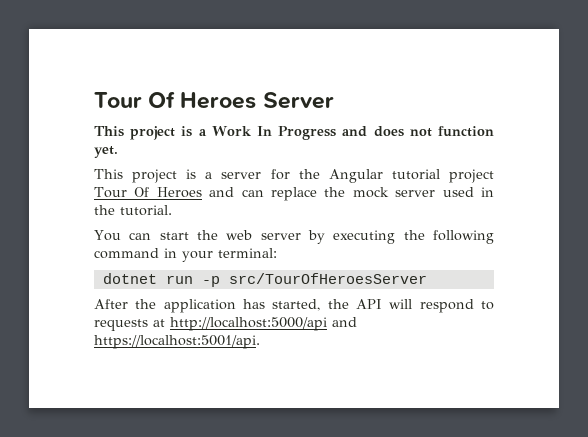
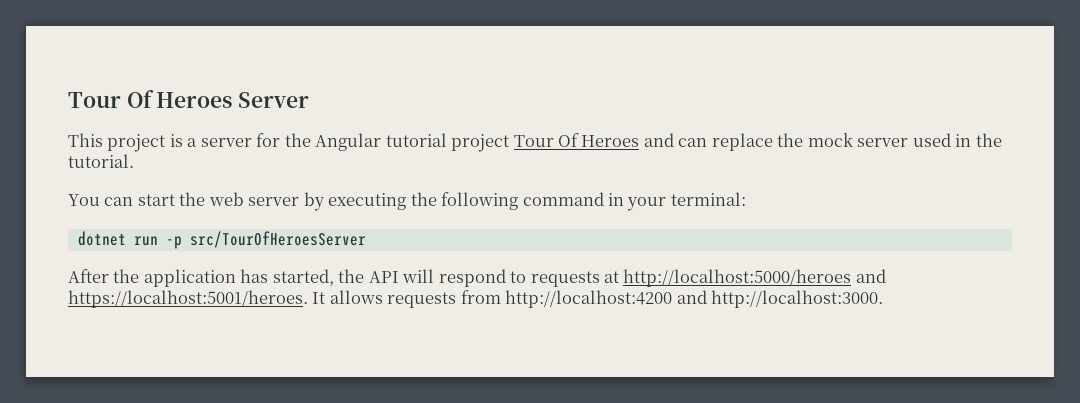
[94,126,494,140] [94,146,118,158] // This project is a Work In Progress and does not function yet. -> (310, 100) none
[170,317,357,331] [94,335,260,349] http://localhost:5000/api and https://localhost:5001/api. -> [623,269,886,287] [68,290,884,308] http://localhost:5000/heroes and https://localhost:5001/heroes. It allows requests from http://localhost:4200 and http://localhost:3000.

